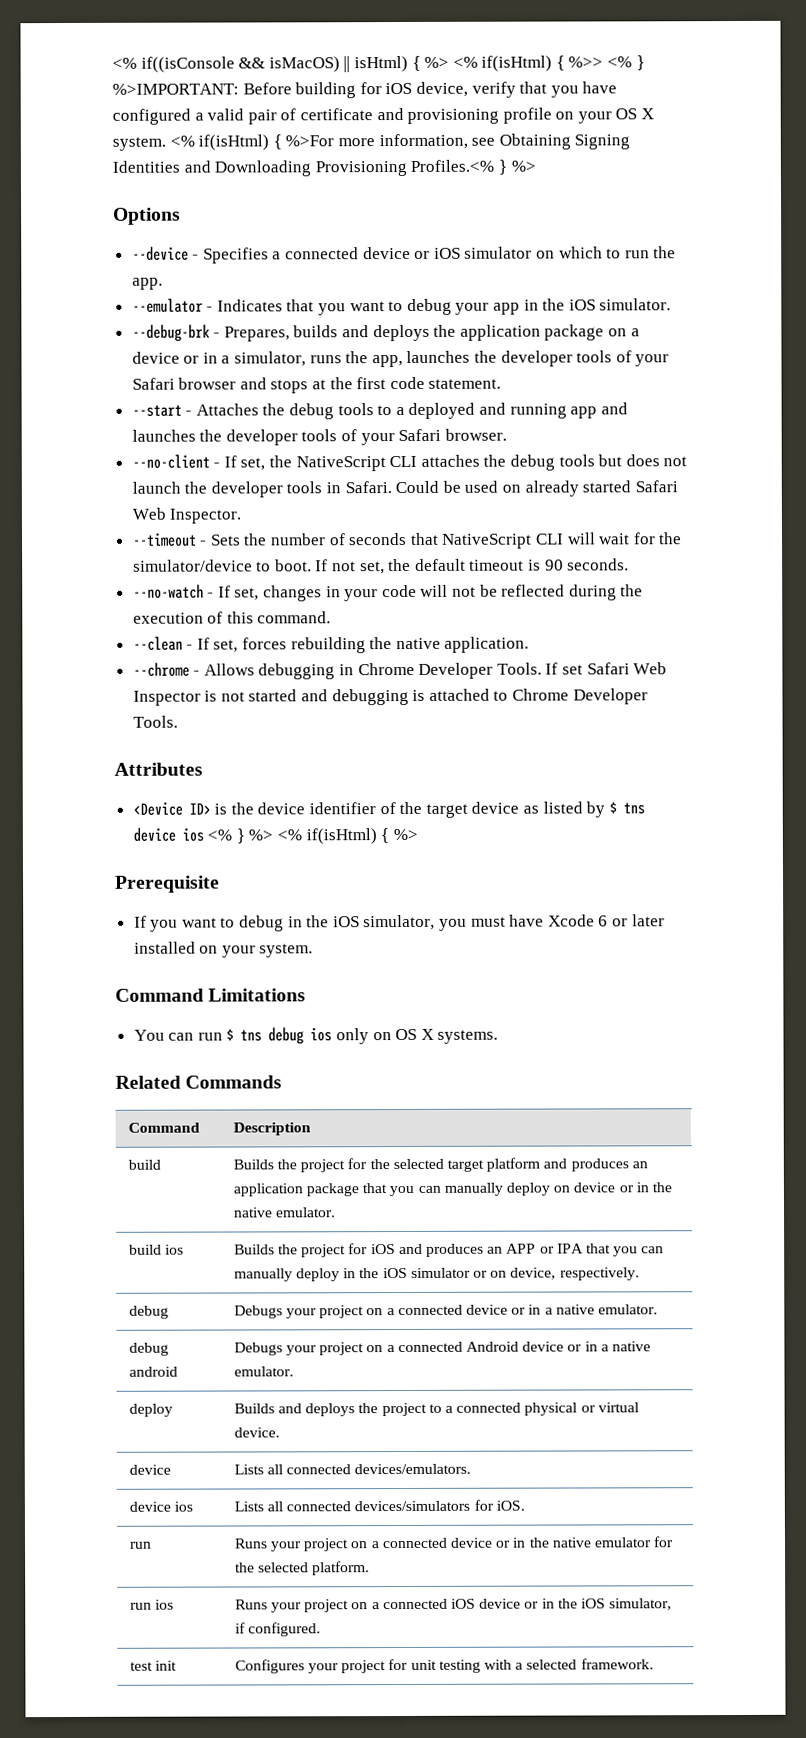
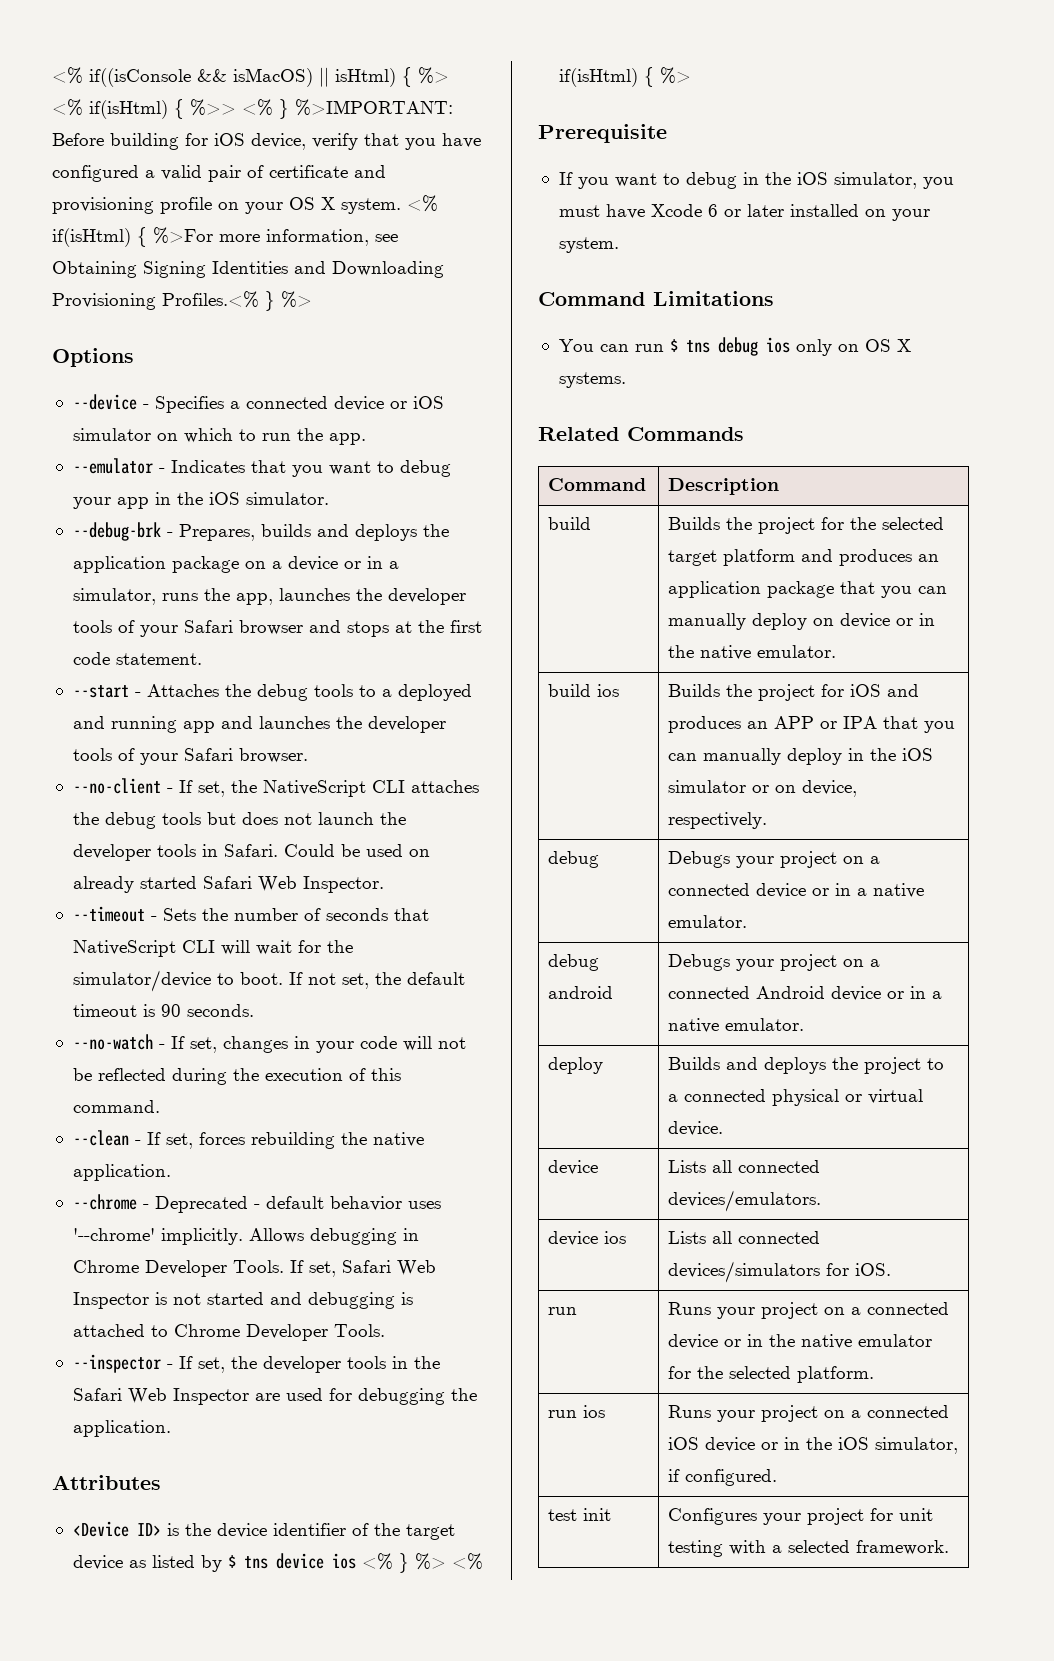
(201, 673) none -> [154,1196,441,1213] [72,1228,243,1245] Deprecated - default behavior uses '--chrome' implicitly.
[562,664,584,675] set -> [308,1261,336,1277] set,
(178, 721) none -> [72,1354,440,1373] [72,1388,477,1405] [72,1420,171,1437] // --inspector - If set, the developer tools in the Safari Web Inspector are used for debugging the application.

